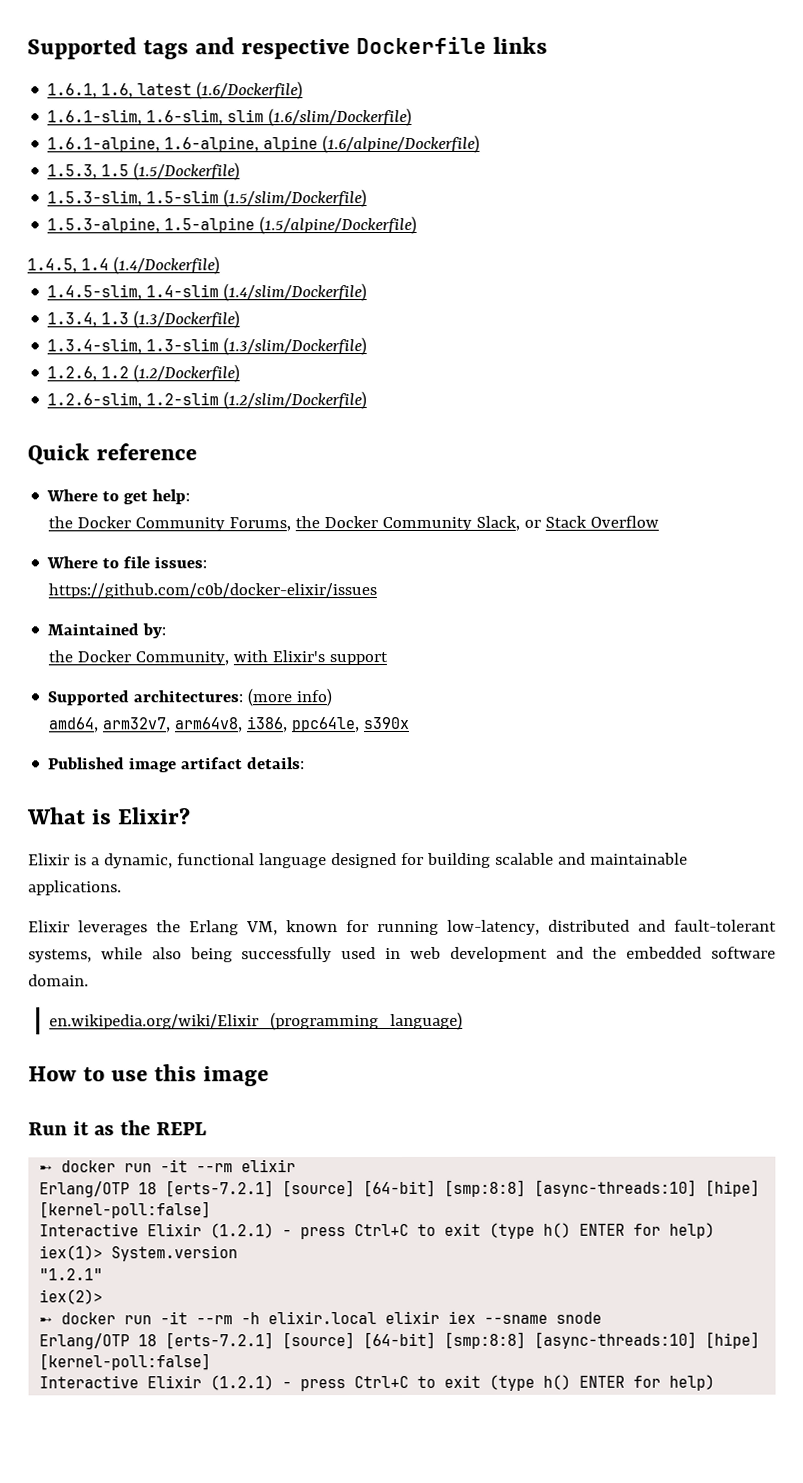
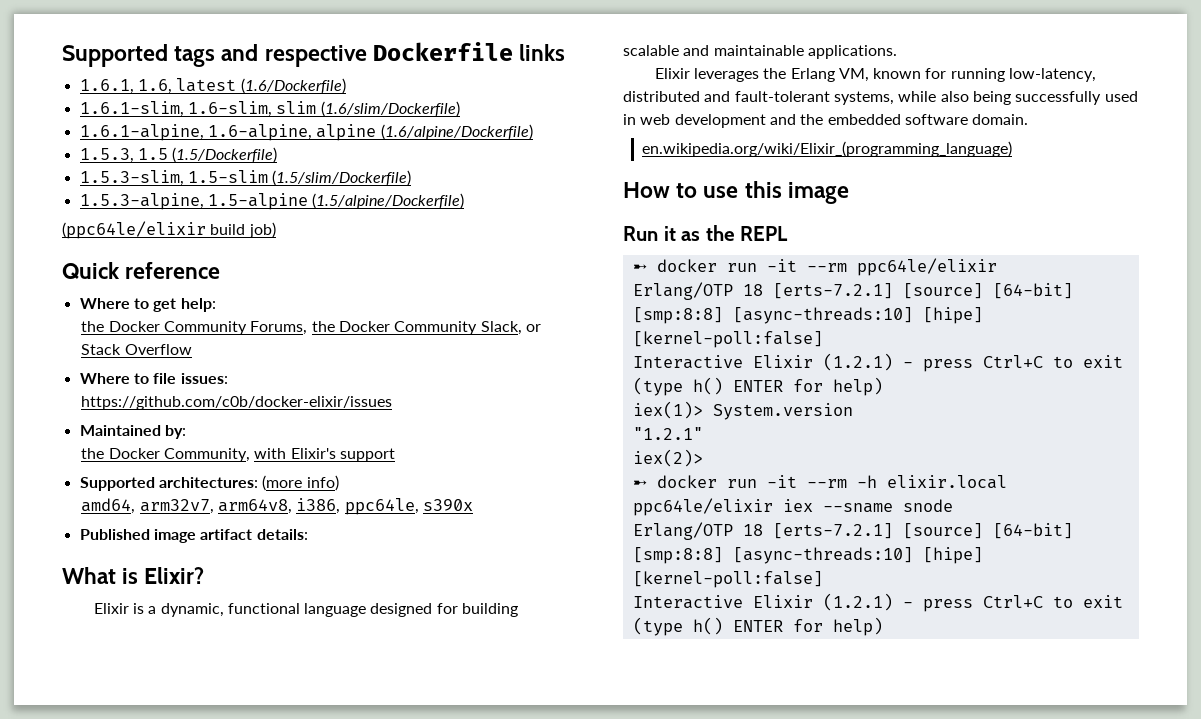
[27,256,220,275] [47,283,368,302] [47,310,241,329] [47,337,368,356] [47,364,241,383] [47,391,368,410] 1.4.5, 1.4 (1.4/Dockerfile) // 1.4.5-slim, 1.4-slim (1.4/slim/Dockerfile) // 1.3.4, 1.3 (1.3/Dockerfile) // 1.3.4-slim, 1.3-slim (1.3/slim/Dockerfile) // 1.2.6, 1.2 (1.2/Dockerfile) // 1.2.6-slim, 1.2-slim (1.2/slim/Dockerfile) -> [62,221,276,239] (ppc64le/elixir build job)
[241,1159,297,1173] elixir -> [856,258,997,276] ppc64le/elixir
[385,1310,441,1325] elixir -> [632,498,773,516] ppc64le/elixir

